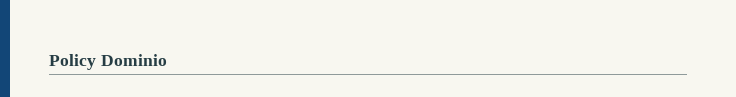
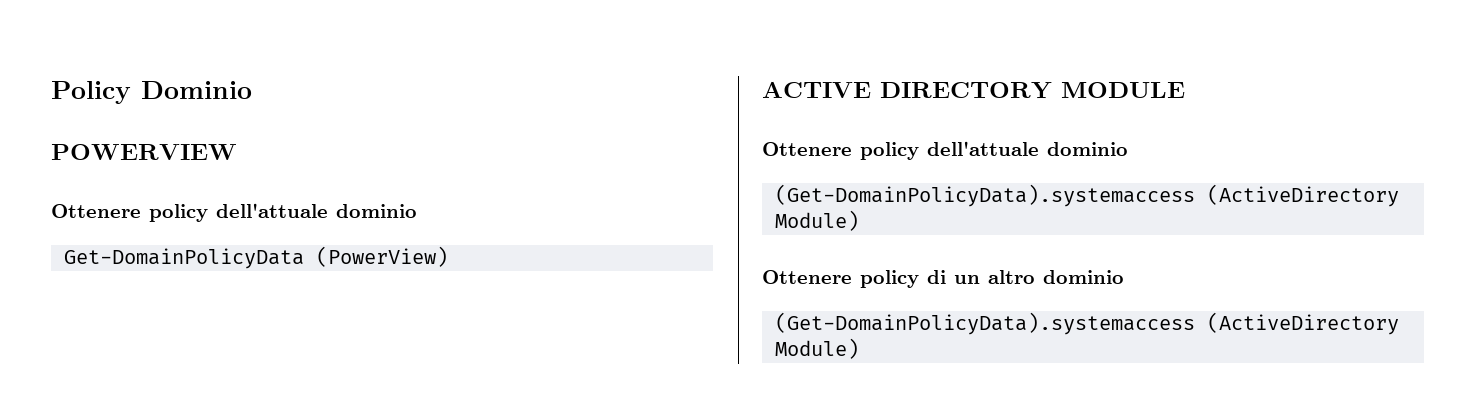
(167, 60) none -> [51,144,237,160] [51,203,417,222] [63,246,448,269] [762,81,1185,99] [762,141,1128,160] [774,184,1399,207] [774,210,859,231] [762,270,1124,288] [774,312,1399,335] [774,338,859,359] // POWERVIEW // Ottenere policy dell'attuale dominio // Get-DomainPolicyData (PowerView) // ACTIVE DIRECTORY MODULE // Ottenere policy dell'attuale dominio // (Get-DomainPolicyData).systemaccess (ActiveDirectory Module) // Ottenere policy di un altro dominio // (Get-DomainPolicyData).systemaccess (ActiveDirectory Module)

